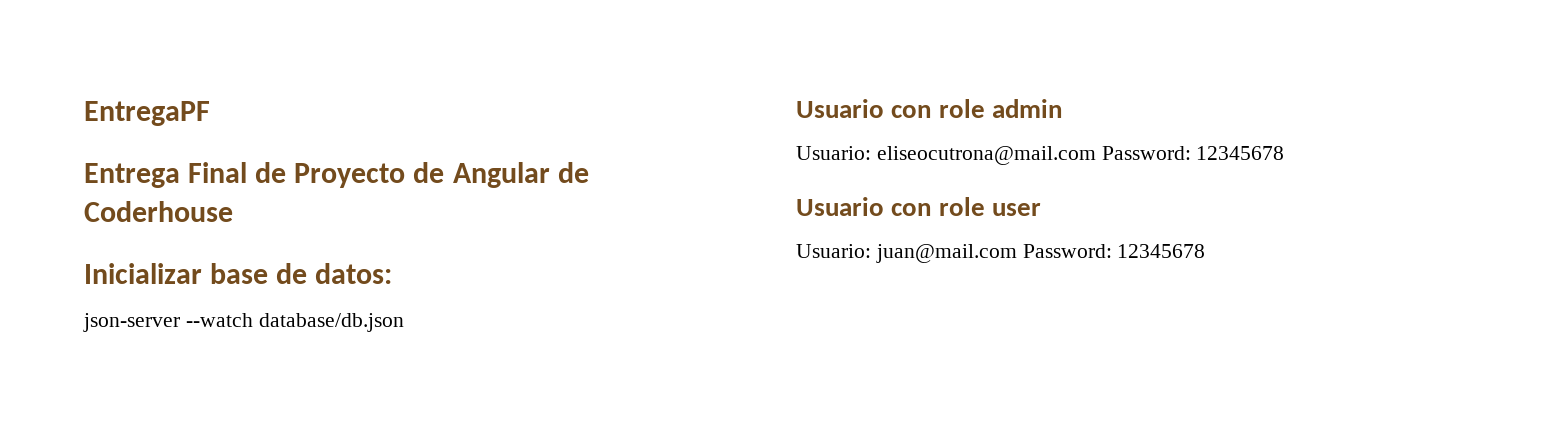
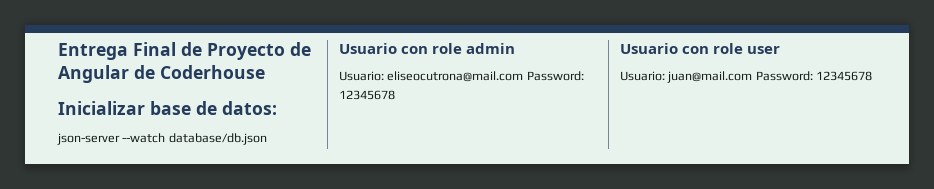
[84,101,210,126] EntregaPF // -> (58, 51) none

